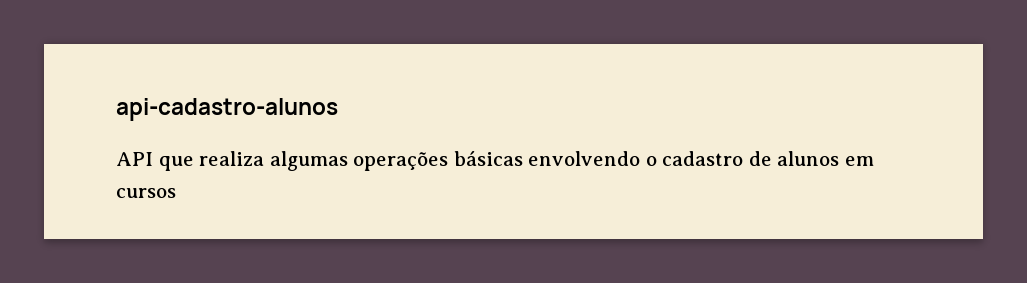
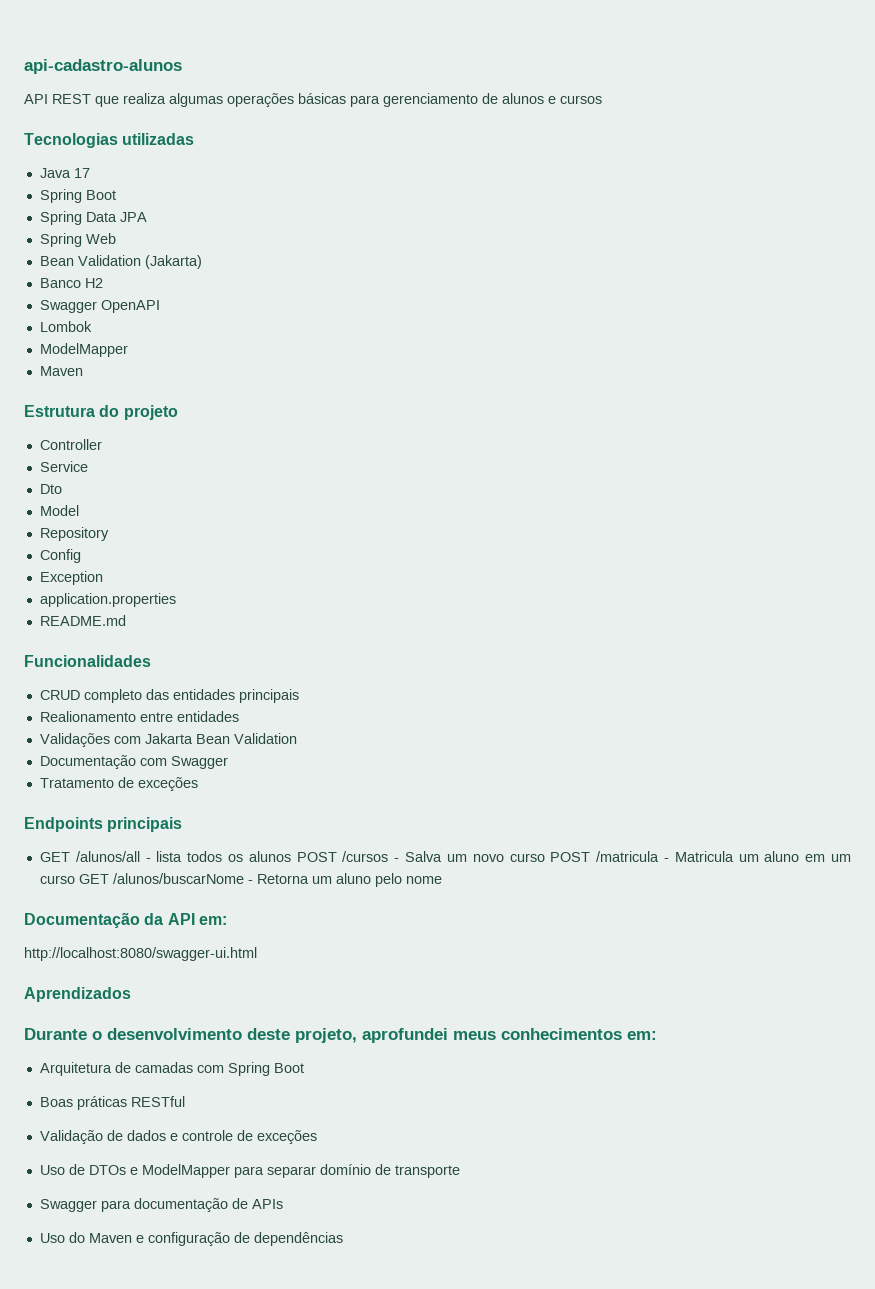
(153, 159) none -> [52,94,91,104] REST
[528,151,874,166] [116,188,176,198] envolvendo o cadastro de alunos em cursos -> [350,93,602,107] [24,133,195,148] [39,168,90,178] [39,189,116,203] [39,211,147,225] [39,233,116,247] [39,255,202,269] [39,278,103,288] [39,300,160,313] [39,321,92,332] [39,343,128,357] [39,366,83,376] [24,405,178,420] [39,439,102,450] [39,461,88,472] [39,484,62,494] [39,505,79,516] [39,527,109,541] [39,549,81,563] [39,571,103,585] [39,593,176,607] [39,615,126,626] [24,655,151,667] [39,689,299,703] [39,711,239,722] [39,733,297,747] [39,755,228,769] [39,777,198,791] [24,817,183,832] [39,851,852,862] [39,873,442,887] [24,912,227,928] [24,947,257,961] [24,987,131,1002] [24,1028,657,1043] [39,1062,304,1076] [39,1096,185,1110] [39,1130,317,1144] [39,1164,460,1178] [39,1198,283,1212] [39,1232,343,1246] para gerenciamento de alunos e cursos // Tecnologias utilizadas // Java 17 // Spring Boot // Spring Data JPA // Spring Web // Bean Validation (Jakarta) // Banco H2 // Swagger OpenAPI // Lombok // ModelMapper // Maven // Estrutura do projeto // Controller // Service // Dto // Model // Repository // Config // Exception // application.properties // README.md // Funcionalidades // CRUD completo das entidades principais // Realionamento entre entidades // Validações com Jakarta Bean Validation // Documentação com Swagger // Tratamento de exceções // Endpoints principais // GET /alunos/all - lista todos os alunos POST /cursos - Salva um novo curso POST /matricula - Matricula um aluno em um curso GET /alunos/buscarNome - Retorna um aluno pelo nome // Documentação da API em: // http://localhost:8080/swagger-ui.html // Aprendizados // Durante o desenvolvimento deste projeto, aprofundei meus conhecimentos em: // Arquitetura de camadas com Spring Boot // Boas práticas RESTful // Validação de dados e controle de exceções // Uso de DTOs e ModelMapper para separar domínio de transporte // Swagger para documentação de APIs // Uso do Maven e configuração de dependências

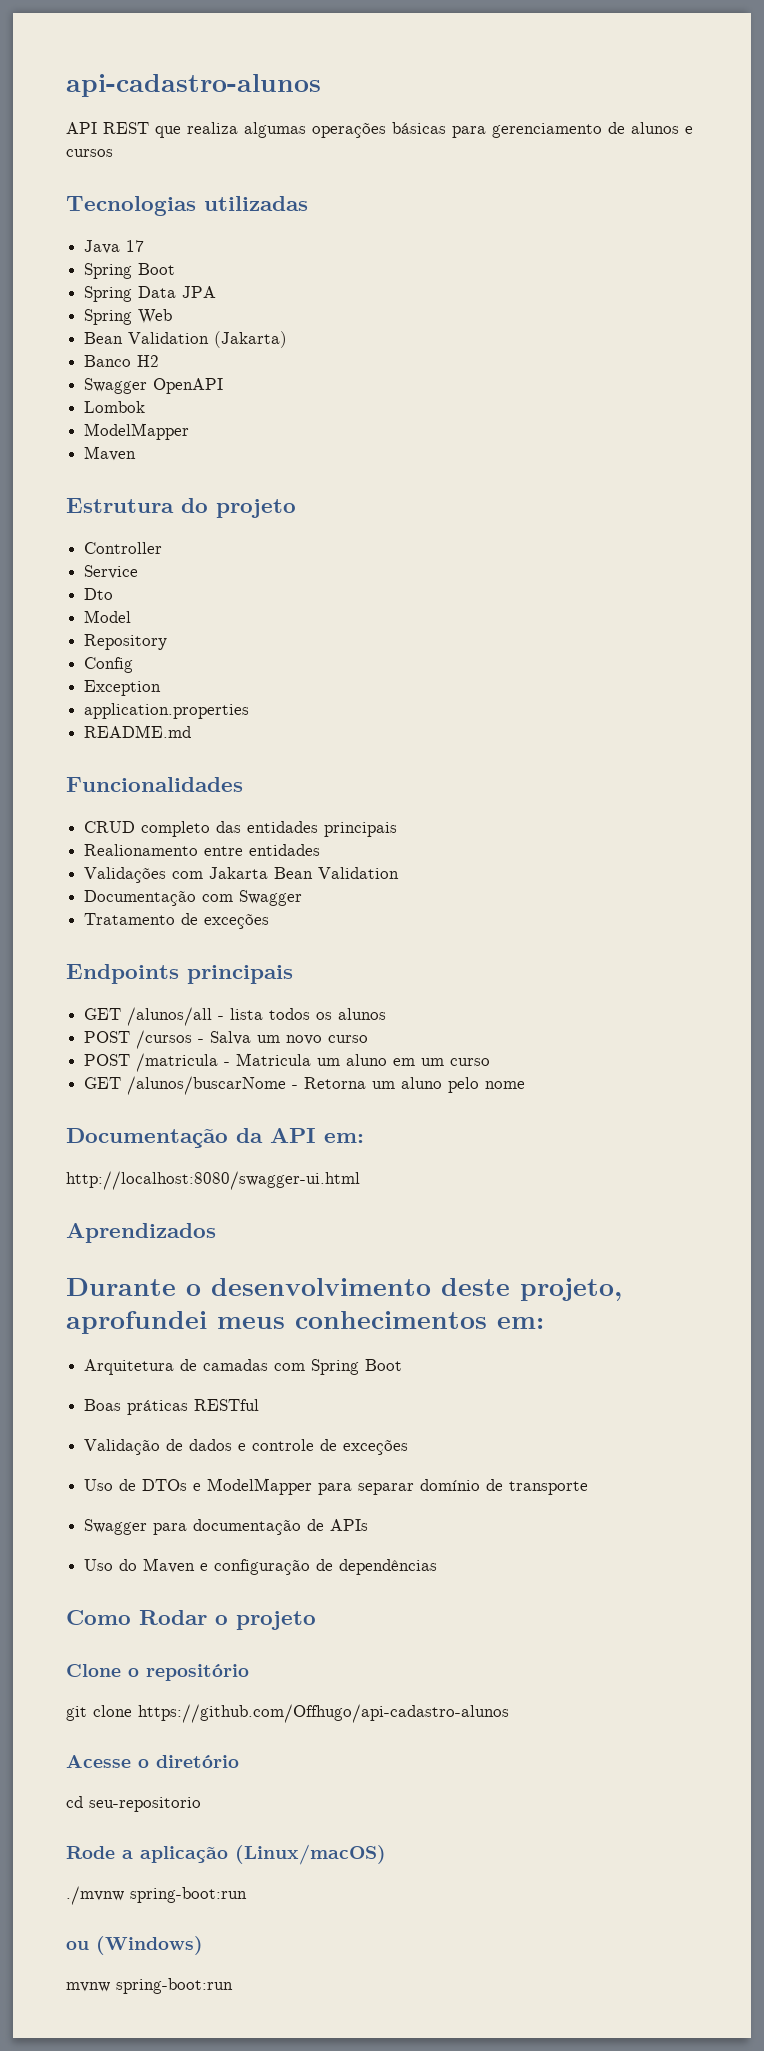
(291, 856) none -> (387, 1014) //
(545, 857) none -> (369, 1039) //
(75, 879) none -> (491, 1062) //
(343, 1239) none -> [66,1610,316,1630] [66,1664,249,1681] [66,1704,509,1723] [66,1755,239,1768] [66,1796,201,1812] [66,1844,386,1865] [66,1886,247,1905] [66,1936,203,1955] [66,1978,233,1994] // Como Rodar o projeto // Clone o repositório // git clone https://github.com/Offhugo/api-cadastro-alunos // Acesse o diretório // cd seu-repositorio // Rode a aplicação (Linux/macOS) // ./mvnw spring-boot:run // ou (Windows) // mvnw spring-boot:run

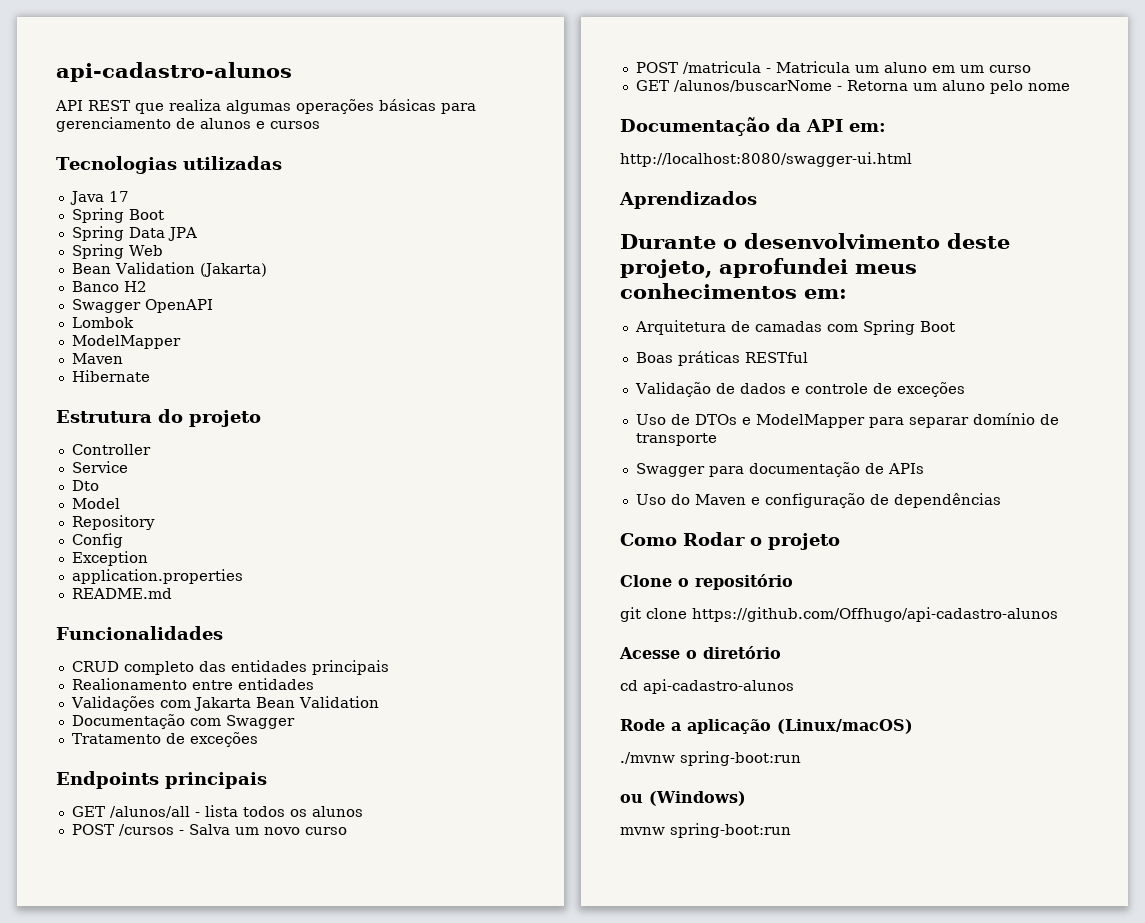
(137, 453) none -> [71,370,150,382] // Hibernate
[89,1797,201,1812] seu-repositorio -> [643,679,794,694] api-cadastro-alunos

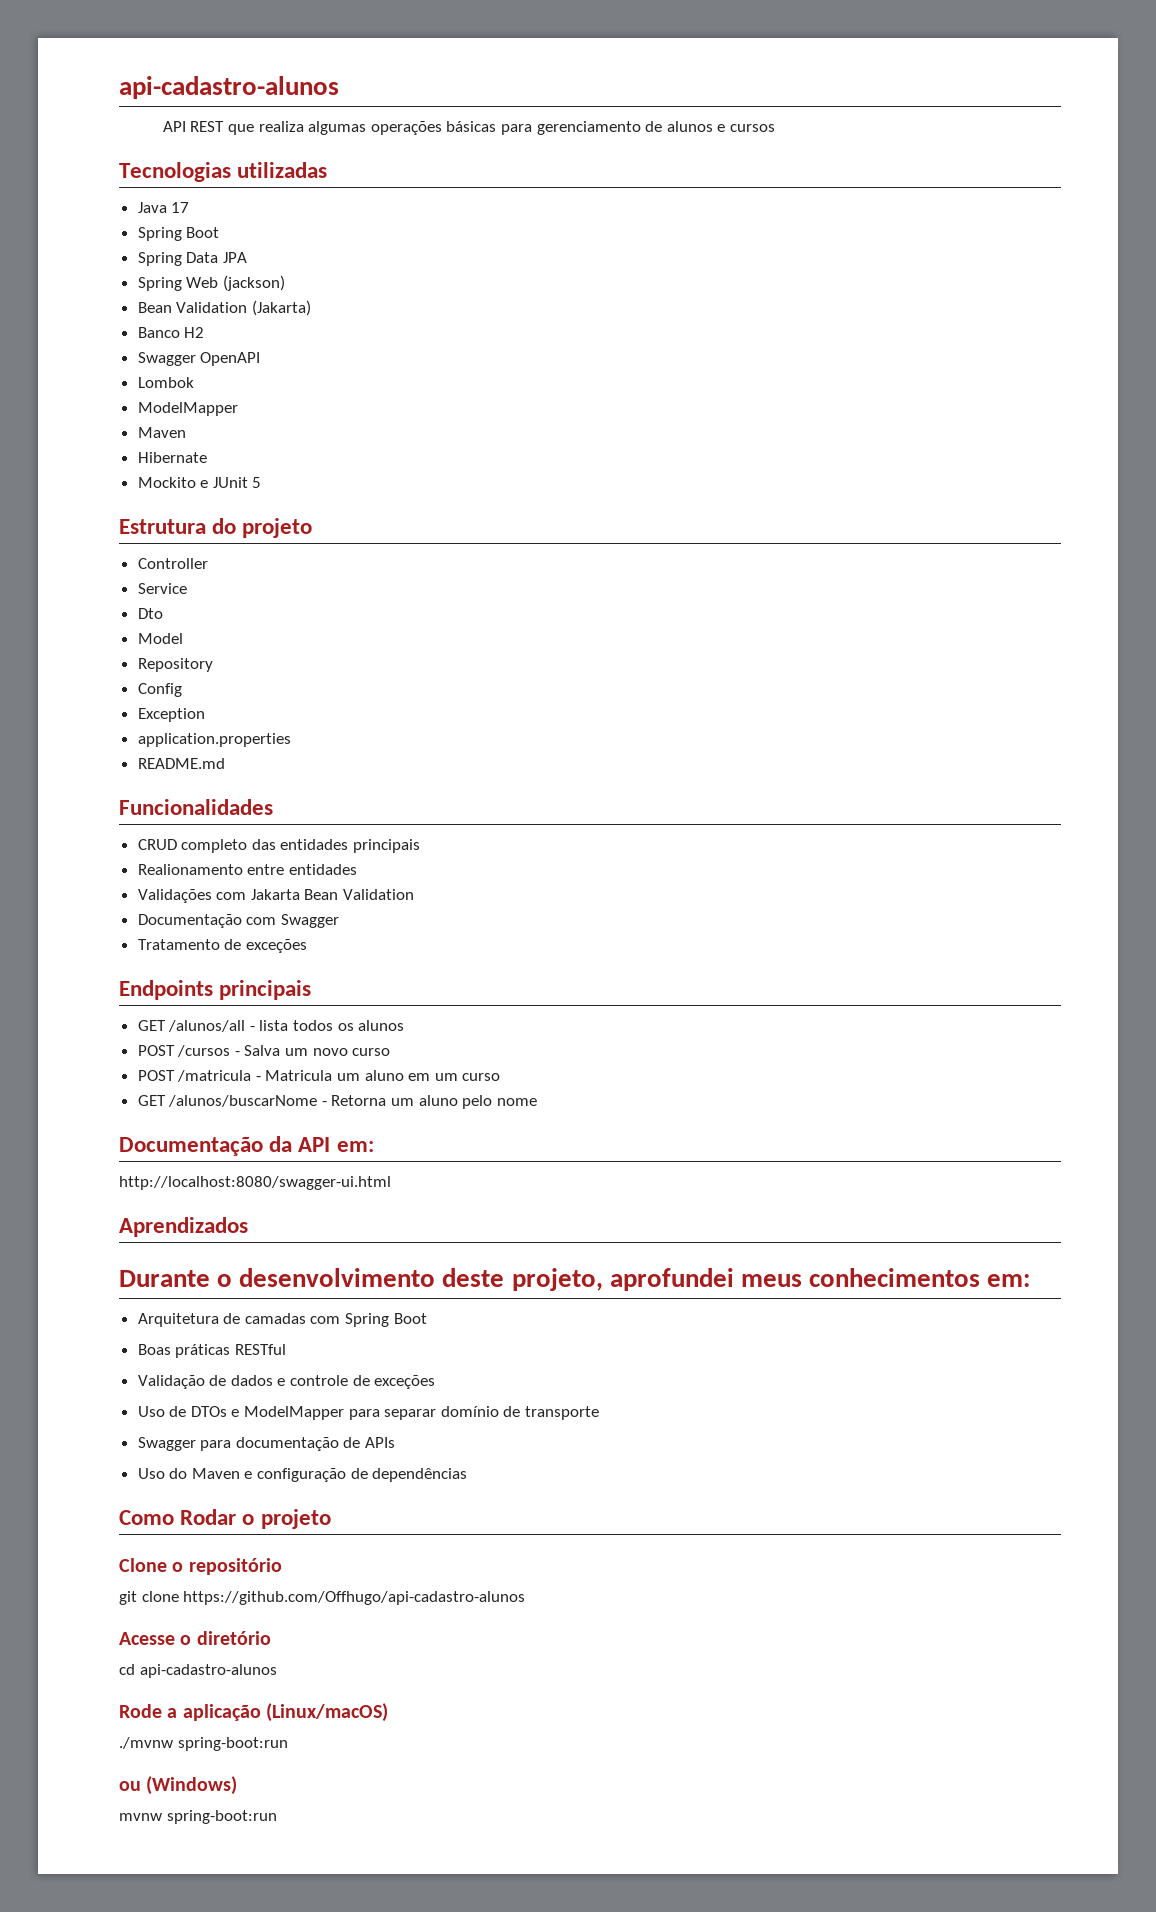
(163, 250) none -> [222,275,285,291] (jackson)
(150, 376) none -> [137,477,262,488] // Mockito e JUnit 5

